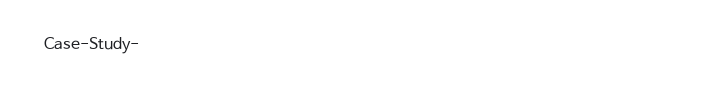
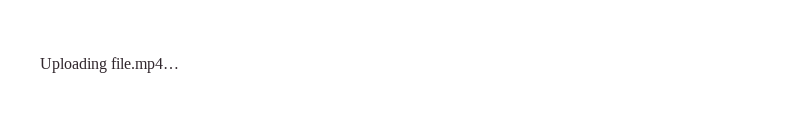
[44,37,139,54] Case-Study- -> [40,57,180,73] Uploading file.mp4…

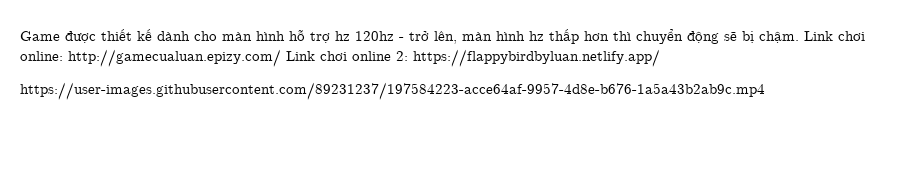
[40,57,180,73] Uploading file.mp4… -> [20,29,865,44] [20,49,660,67] [20,82,765,100] Game được thiết kế dành cho màn hình hỗ trợ hz 120hz - trở lên, màn hình hz thấp hơn thì chuyển động sẽ bị chậm. Link chơi online: http://gamecualuan.epizy.com/ Link chơi online 2: https://flappybirdbyluan.netlify.app/ // https://user-images.githubusercontent.com/89231237/197584223-acce64af-9957-4d8e-b676-1a5a43b2ab9c.mp4

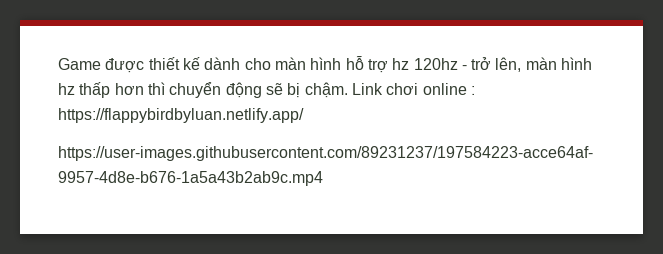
[20,49,408,67] online: http://gamecualuan.epizy.com/ Link chơi online 2: -> [422,83,475,95] online :

